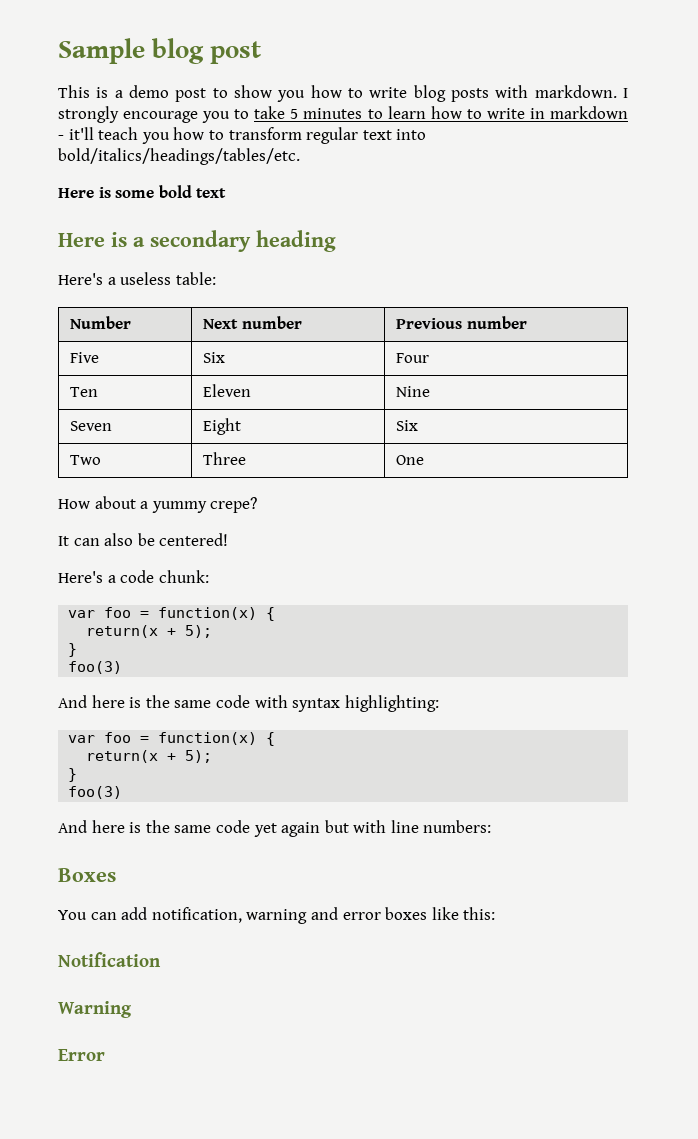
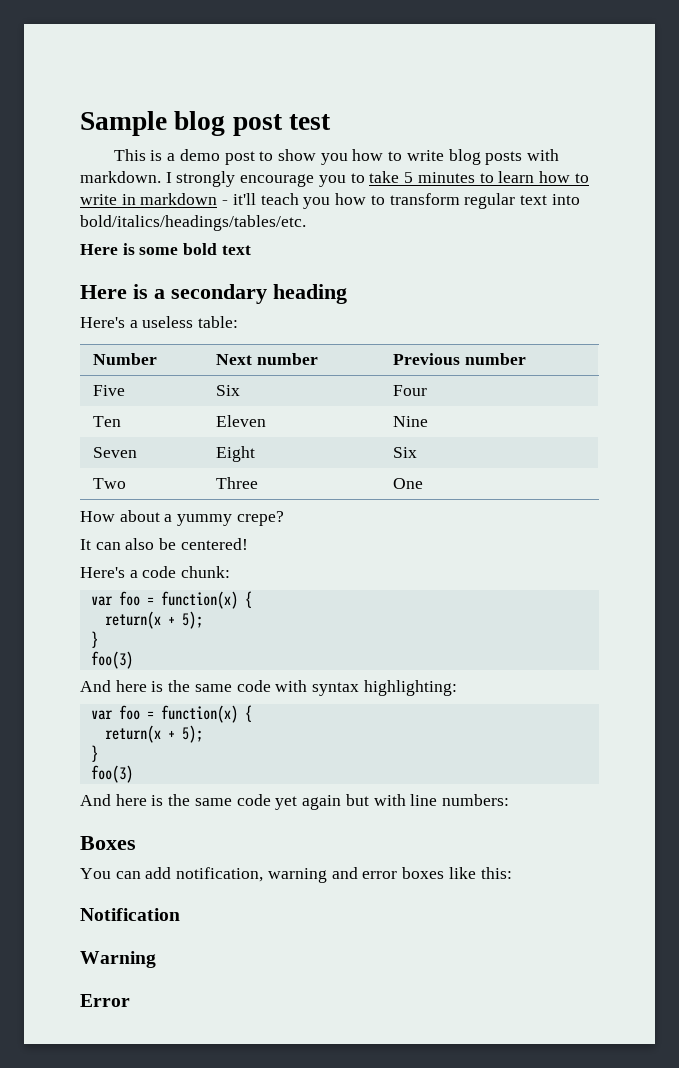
(262, 52) none -> [289,114,332,130] test

